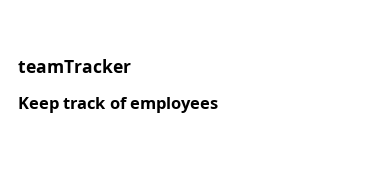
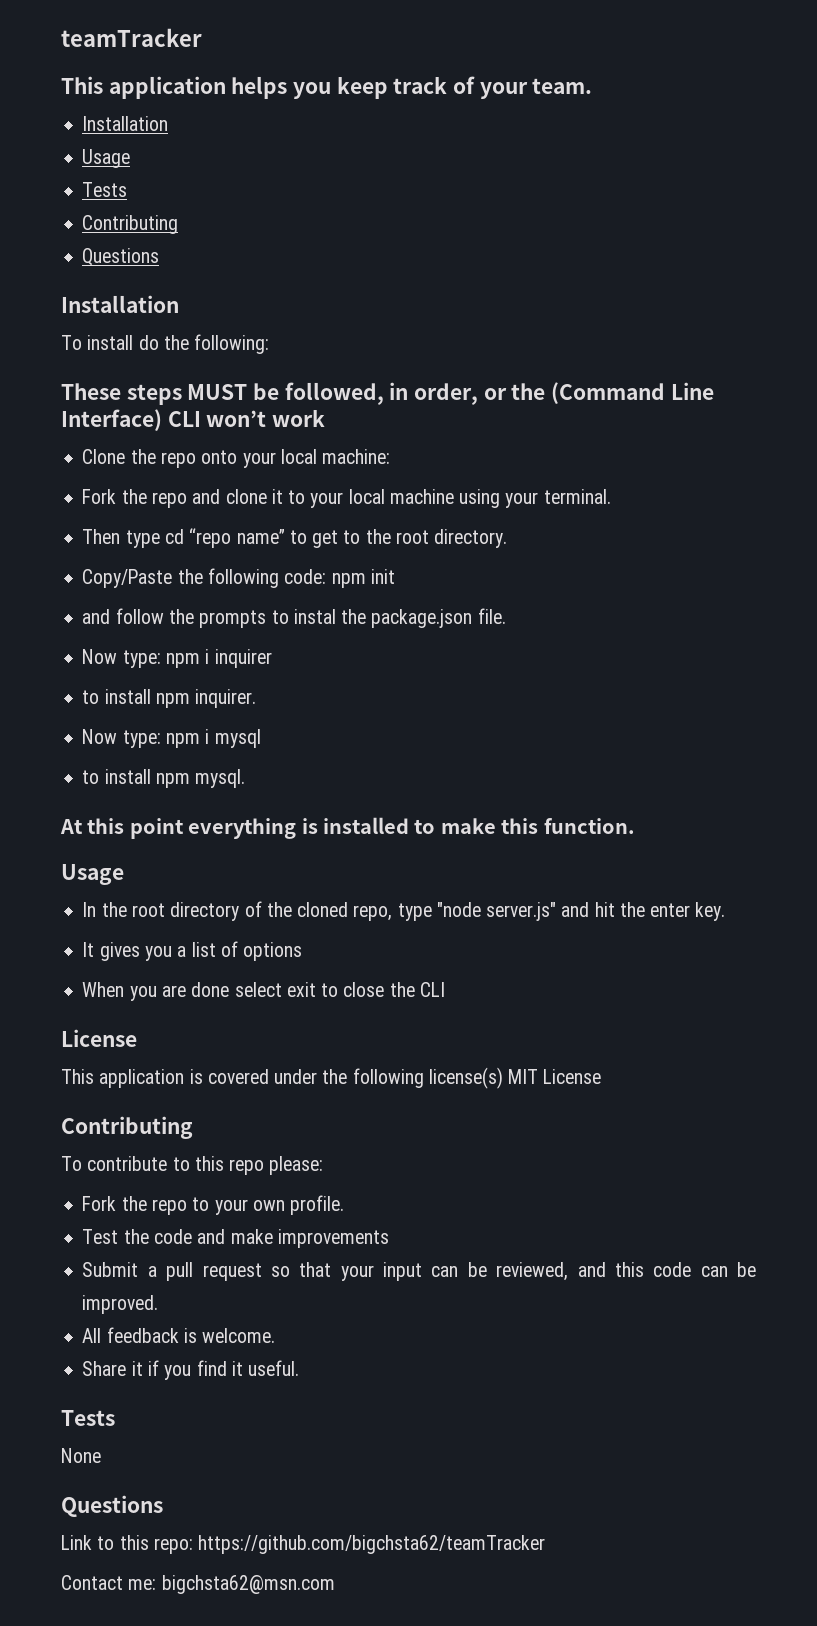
[18,97,219,113] Keep track of employees -> [61,76,593,99] [82,116,169,131] [82,149,131,168] [82,182,128,197] [82,215,179,234] [82,248,160,266] [61,295,179,313] [61,334,270,354] [61,382,714,405] [61,409,326,431] [82,449,391,468] [82,489,611,508] [82,528,508,548] [82,568,395,588] [82,608,506,628] [82,649,272,668] [82,689,257,708] [82,729,261,748] [82,769,246,788] [60,817,635,839] [61,864,124,885] [82,901,726,921] [82,941,303,961] [82,982,445,1001] [61,1029,137,1047] [61,1067,602,1089] [61,1116,193,1139] [61,1156,324,1175] [82,1195,345,1215] [82,1229,389,1248] [82,1262,756,1281] [82,1295,159,1314] [82,1327,276,1343] [82,1360,300,1380] [61,1410,115,1426] [61,1448,101,1463] [61,1495,163,1517] [61,1535,546,1554] [61,1575,335,1594] This application helps you keep track of your team. // Installation // Usage // Tests // Contributing // Questions // Installation // To install do the following: // These steps MUST be followed, in order, or the (Command Line Interface) CLI won’t work // Clone the repo onto your local machine: // Fork the repo and clone it to your local machine using your terminal. // Then type cd “repo name” to get to the root directory. // Copy/Paste the following code: npm init // and follow the prompts to instal the package.json file. // Now type: npm i inquirer // to install npm inquirer. // Now type: npm i mysql // to install npm mysql. // At this point everything is installed to make this function. // Usage // In the root directory of the cloned repo, type "node server.js" and hit the enter key. // It gives you a list of options // When you are done select exit to close the CLI // License // This application is covered under the following license(s) MIT License // Contributing // To contribute to this repo please: // Fork the repo to your own profile. // Test the code and make improvements // Submit a pull request so that your input can be reviewed, and this code can be improved. // All feedback is welcome. // Share it if you find it useful. // Tests // None // Questions // Link to this repo: https://github.com/bigchsta62/teamTracker // Contact me: bigchsta62@msn.com

